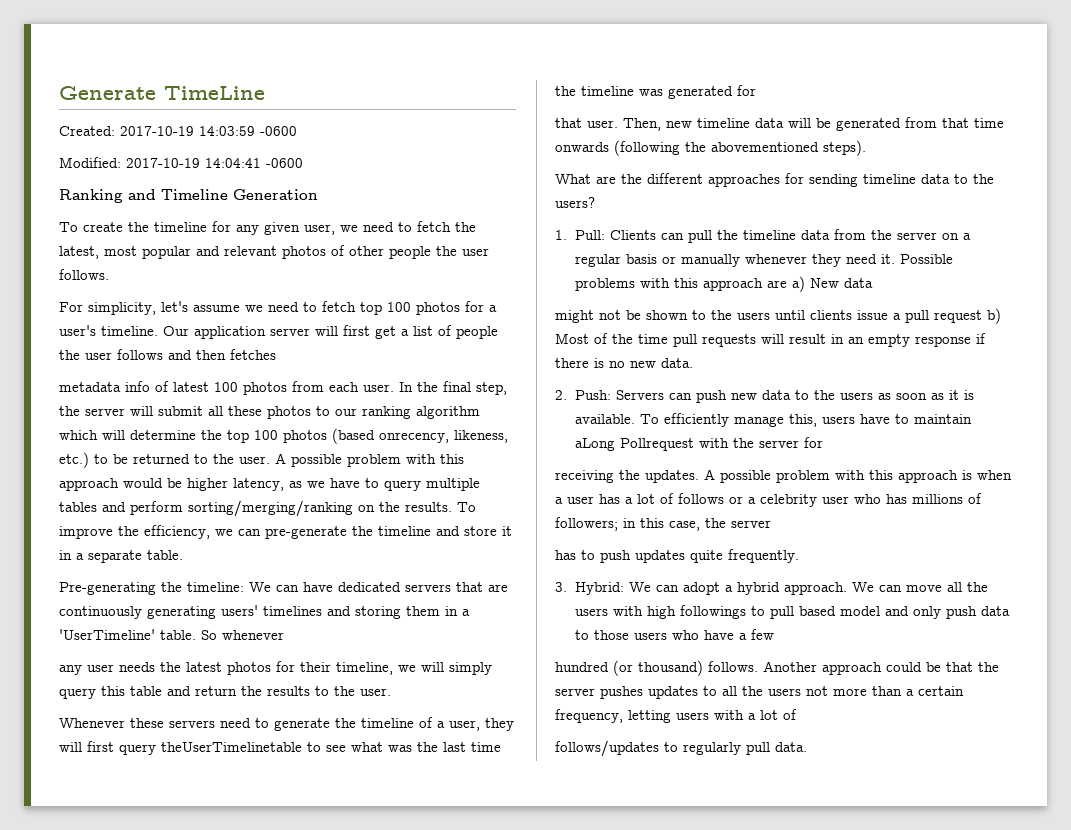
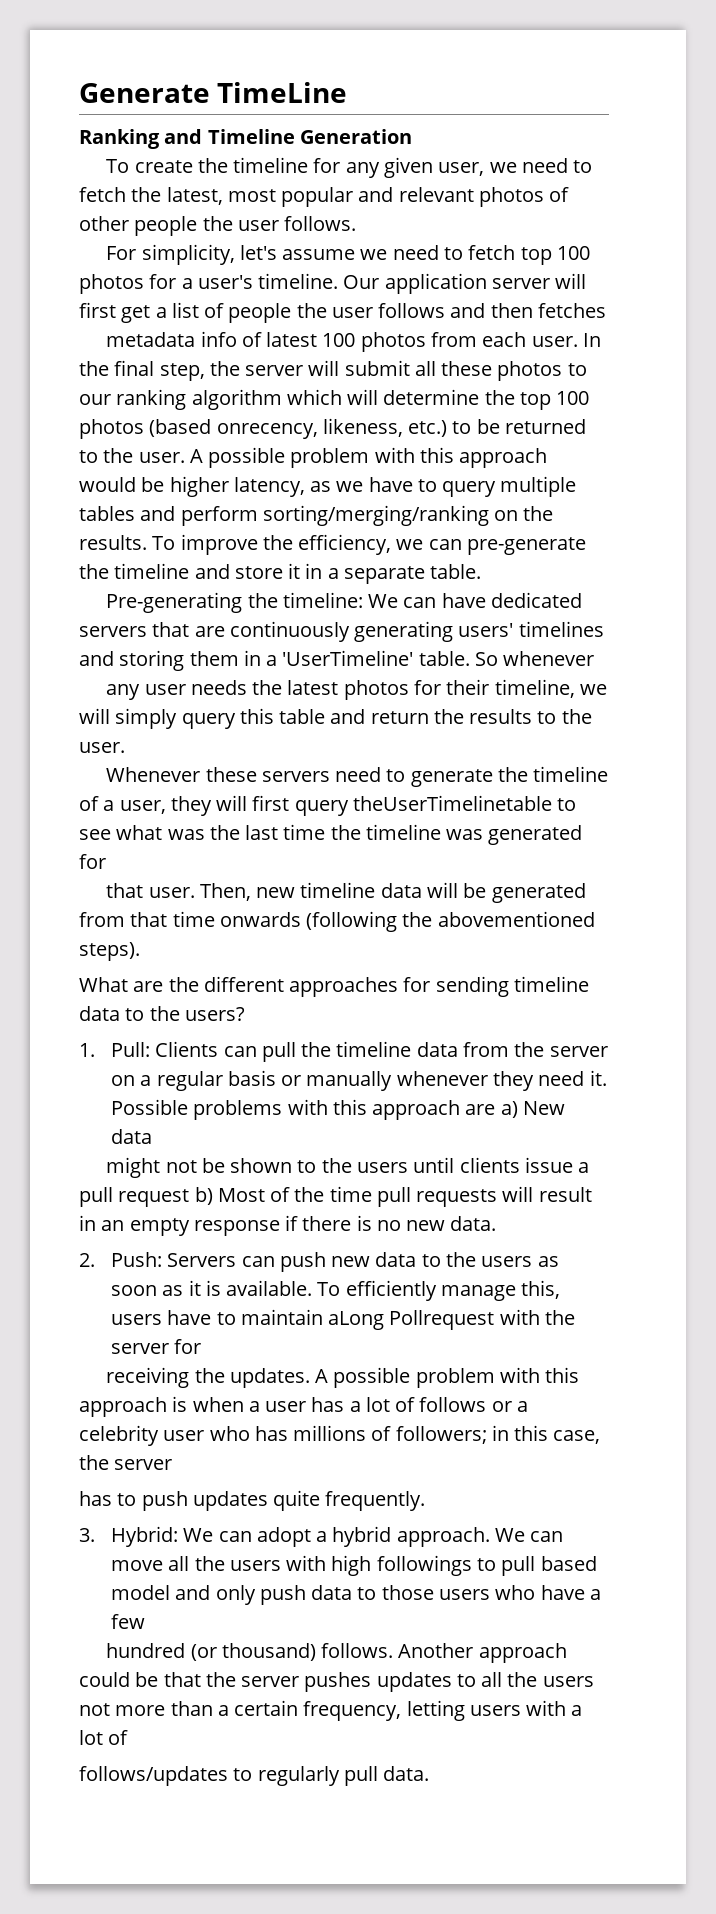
[59,126,297,136] [59,157,303,168] // Created: 2017-10-19 14:03:59 -0600 // Modified: 2017-10-19 14:04:41 -0600 -> (348, 92) none

